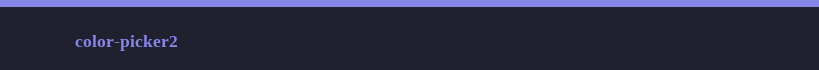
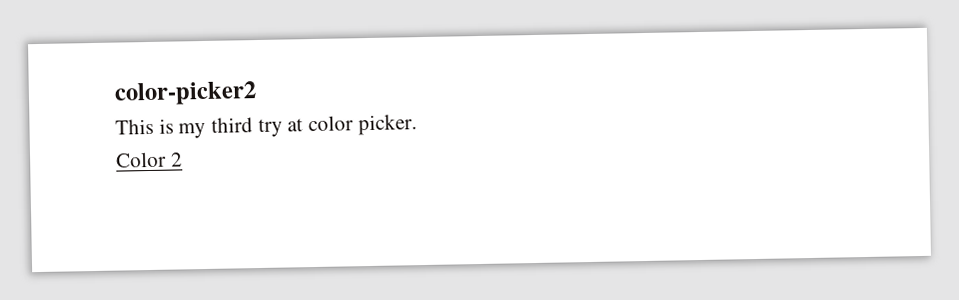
(178, 43) none -> [115,114,417,139] [115,151,183,168] // This is my third try at color picker. // Color 2

